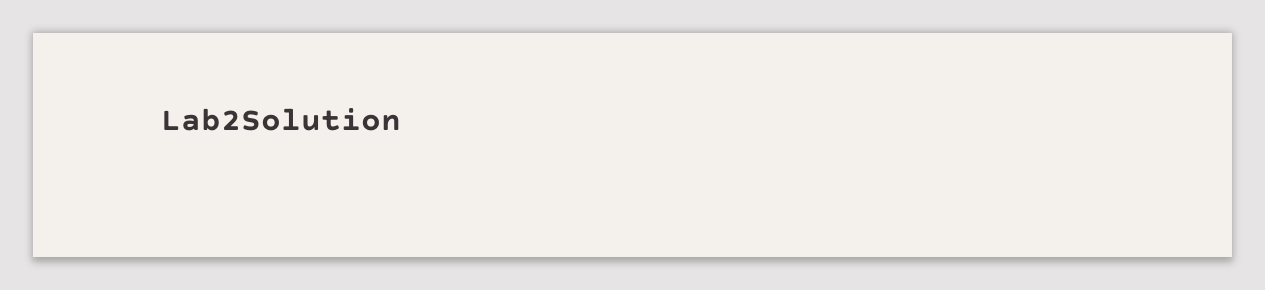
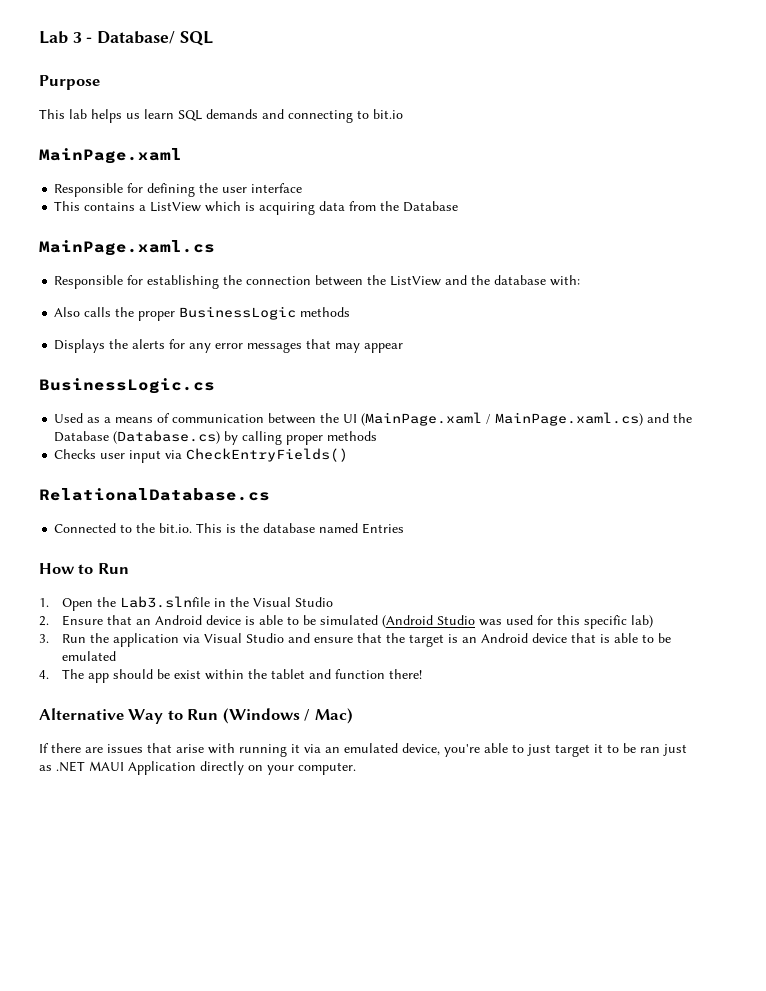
[161,108,401,131] Lab2Solution -> [39,31,213,46] [39,75,100,90] [39,109,403,123] [39,148,182,164] [54,183,303,197] [54,201,459,215] [39,240,215,256] [54,275,581,289] [54,306,351,321] [54,339,404,353] [39,378,215,394] [54,412,693,426] [54,430,378,445] [54,448,349,463] [39,488,270,501] [54,523,405,534] [39,563,129,574] [39,596,334,611] [39,615,654,629] [39,633,672,647] [62,651,117,661] [39,669,423,683] [39,708,353,724] [39,743,687,757] [39,761,356,775] Lab 3 - Database/ SQL // Purpose // This lab helps us learn SQL demands and connecting to bit.io // MainPage.xaml // Responsible for defining the user interface // This contains a ListView which is acquiring data from the Database // MainPage.xaml.cs // Responsible for establishing the connection between the ListView and the database with: // Also calls the proper BusinessLogic methods // Displays the alerts for any error messages that may appear // BusinessLogic.cs // Used as a means of communication between the UI (MainPage.xaml / MainPage.xaml.cs) and the Database (Database.cs) by calling proper methods // Checks user input via CheckEntryFields() // RelationalDatabase.cs // Connected to the bit.io. This is the database named Entries // How to Run // 1. Open the Lab3.slnfile in the Visual Studio // 2. Ensure that an Android device is able to be simulated (Android Studio was used for this specific lab) // 3. Run the application via Visual Studio and ensure that the target is an Android device that is able to be emulated // 4. The app should be exist within the tablet and function there! // Alternative Way to Run (Windows / Mac) // If there are issues that arise with running it via an emulated device, you're able to just target it to be ran just as .NET MAUI Application directly on your computer.

